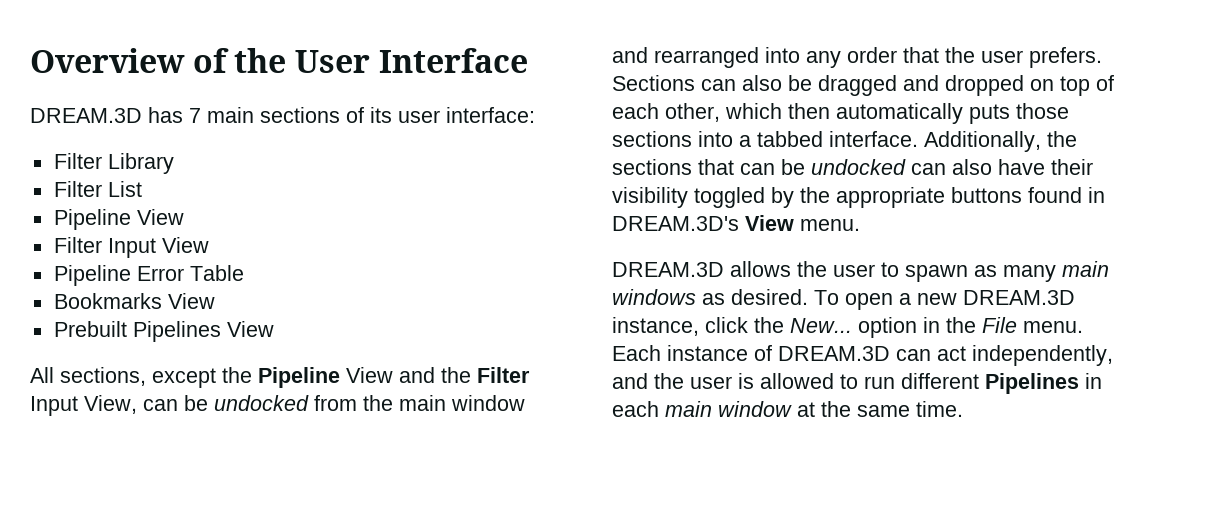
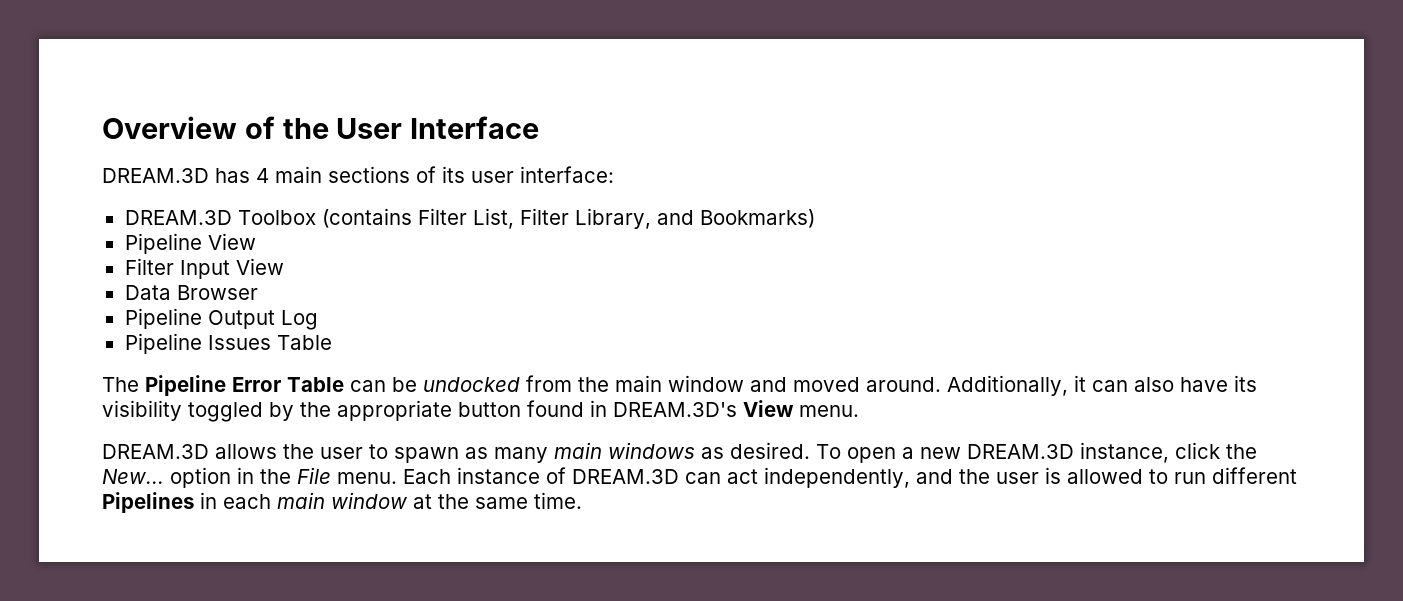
[189,108,201,123] 7 -> [256,168,269,183] 4
[53,153,174,174] [53,181,142,197] Filter Library // Filter List -> [124,208,815,229] DREAM.3D Toolbox (contains Filter List, Filter Library, and Bookmarks)
[53,265,244,286] [53,293,215,309] [53,321,274,342] [30,367,530,388] [30,395,137,416] Pipeline Error Table // Bookmarks View // Prebuilt Pipelines View // All sections, except the Pipeline View and the Filter Input View, -> [124,285,258,300] [124,308,318,330] [124,333,332,354] [102,375,344,396] Data Browser // Pipeline Output Log // Pipeline Issues Table // The Pipeline Error Table
[654,47,1102,68] [612,75,1114,96] [612,103,1069,124] [612,131,1077,152] [612,159,906,175] rearranged into any order that the user prefers. Sections can also be dragged and dropped on top of each other, which then automatically puts those sections into a tabbed interface. Additionally, the sections that can be undocked -> [793,375,1086,396] moved around. Additionally, it
[1051,159,1093,175] their -> [1234,375,1257,392] its
[951,187,1022,203] buttons -> [458,402,521,417] button

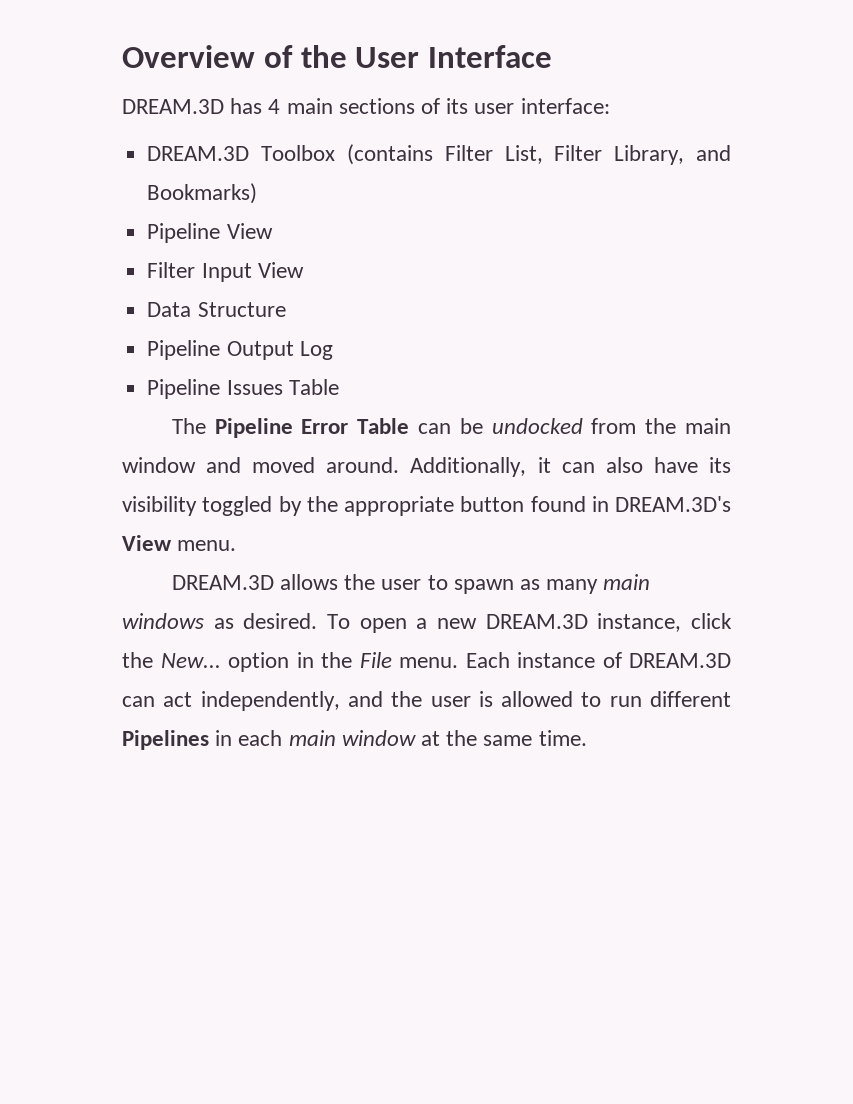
[176,285,258,300] Browser -> [197,302,286,317] Structure

